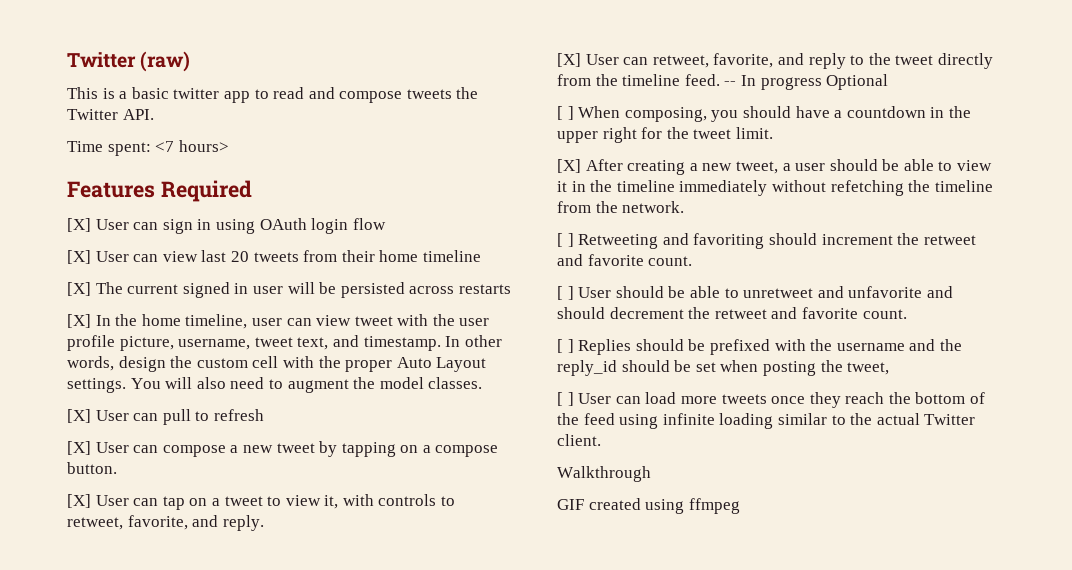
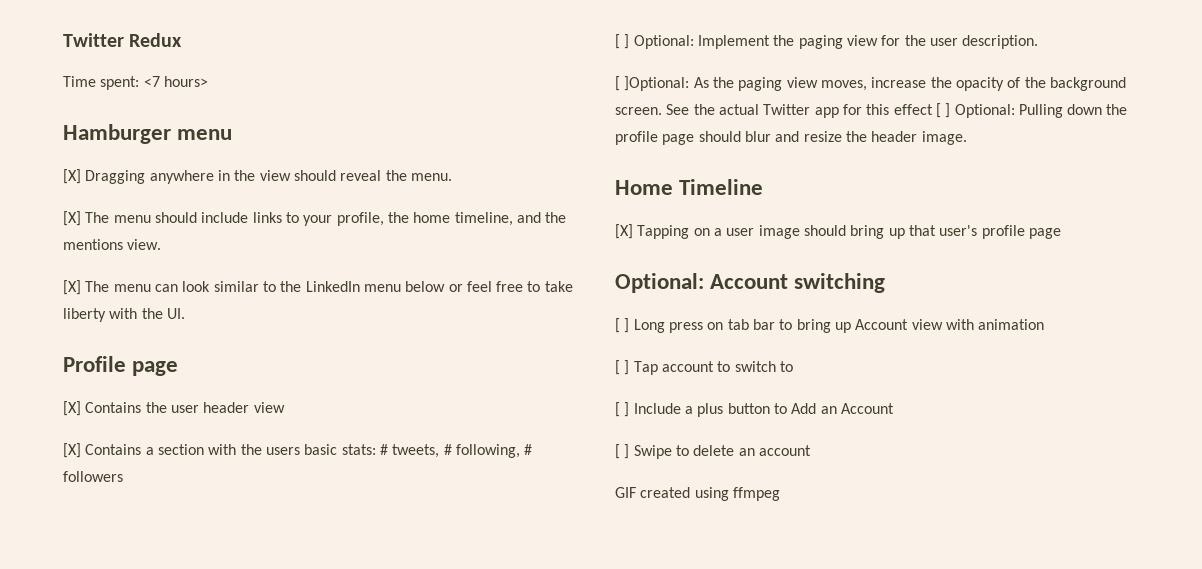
[67,51,191,72] [67,87,479,103] [67,109,154,120] Twitter (raw) // This is a basic twitter app to read and compose tweets the Twitter API. -> [63,33,183,47] Twitter Redux
[67,180,252,202] [67,218,386,234] [67,250,481,264] [67,282,511,298] [67,314,490,329] [67,335,502,351] [67,356,487,372] [67,377,483,393] [67,409,264,425] [67,441,499,457] [67,462,117,474] [67,494,456,510] [67,515,264,531] [557,53,993,69] [557,74,889,90] [557,106,971,122] [557,127,773,143] [557,159,993,175] [557,180,993,196] [557,201,685,213] [557,233,976,249] [557,254,693,266] [557,286,953,300] [557,307,907,319] [557,339,962,355] [557,360,890,376] [557,392,986,408] [557,413,976,429] [557,434,601,446] [557,466,651,482] Features Required // [X] User can sign in using OAuth login flow // [X] User can view last 20 tweets from their home timeline // [X] The current signed in user will be persisted across restarts // [X] In the home timeline, user can view tweet with the user profile picture, username, tweet text, and timestamp. In other words, design the custom cell with the proper Auto Layout settings. You will also need to augment the model classes. // [X] User can pull to refresh // [X] User can compose a new tweet by tapping on a compose button. // [X] User can tap on a tweet to view it, with controls to retweet, favorite, and reply. // [X] User can retweet, favorite, and reply to the tweet directly from the timeline feed. -- In progress Optional // [ ] When composing, you should have a countdown in the upper right for the tweet limit. // [X] After creating a new tweet, a user should be able to view it in the timeline immediately without refetching the timeline from the network. // [ ] Retweeting and favoriting should increment the retweet and favorite count. // [ ] User should be able to unretweet and unfavorite and should decrement the retweet and favorite count. // [ ] Replies should be prefixed with the username and the reply_id should be set when posting the tweet, // [ ] User can load more tweets once they reach the bottom of the feed using infinite loading similar to the actual Twitter client. // Walkthrough -> [63,124,233,144] [63,169,452,184] [63,211,567,226] [63,239,162,250] [63,280,573,295] [63,308,185,322] [63,356,179,376] [63,401,285,416] [63,443,533,458] [63,471,123,482] [615,34,1039,49] [615,76,1126,91] [615,103,1128,118] [615,131,967,145] [615,179,764,195] [615,224,1061,239] [615,273,886,293] [615,318,1045,333] [615,360,793,375] [615,402,894,417] [615,444,811,459] Hamburger menu // [X] Dragging anywhere in the view should reveal the menu. // [X] The menu should include links to your profile, the home timeline, and the mentions view. // [X] The menu can look similar to the LinkedIn menu below or feel free to take liberty with the UI. // Profile page // [X] Contains the user header view // [X] Contains a section with the users basic stats: # tweets, # following, # followers // [ ] Optional: Implement the paging view for the user description. // [ ]Optional: As the paging view moves, increase the opacity of the background screen. See the actual Twitter app for this effect [ ] Optional: Pulling down the profile page should blur and resize the header image. // Home Timeline // [X] Tapping on a user image should bring up that user's profile page // Optional: Account switching // [ ] Long press on tab bar to bring up Account view with animation // [ ] Tap account to switch to // [ ] Include a plus button to Add an Account // [ ] Swipe to delete an account

